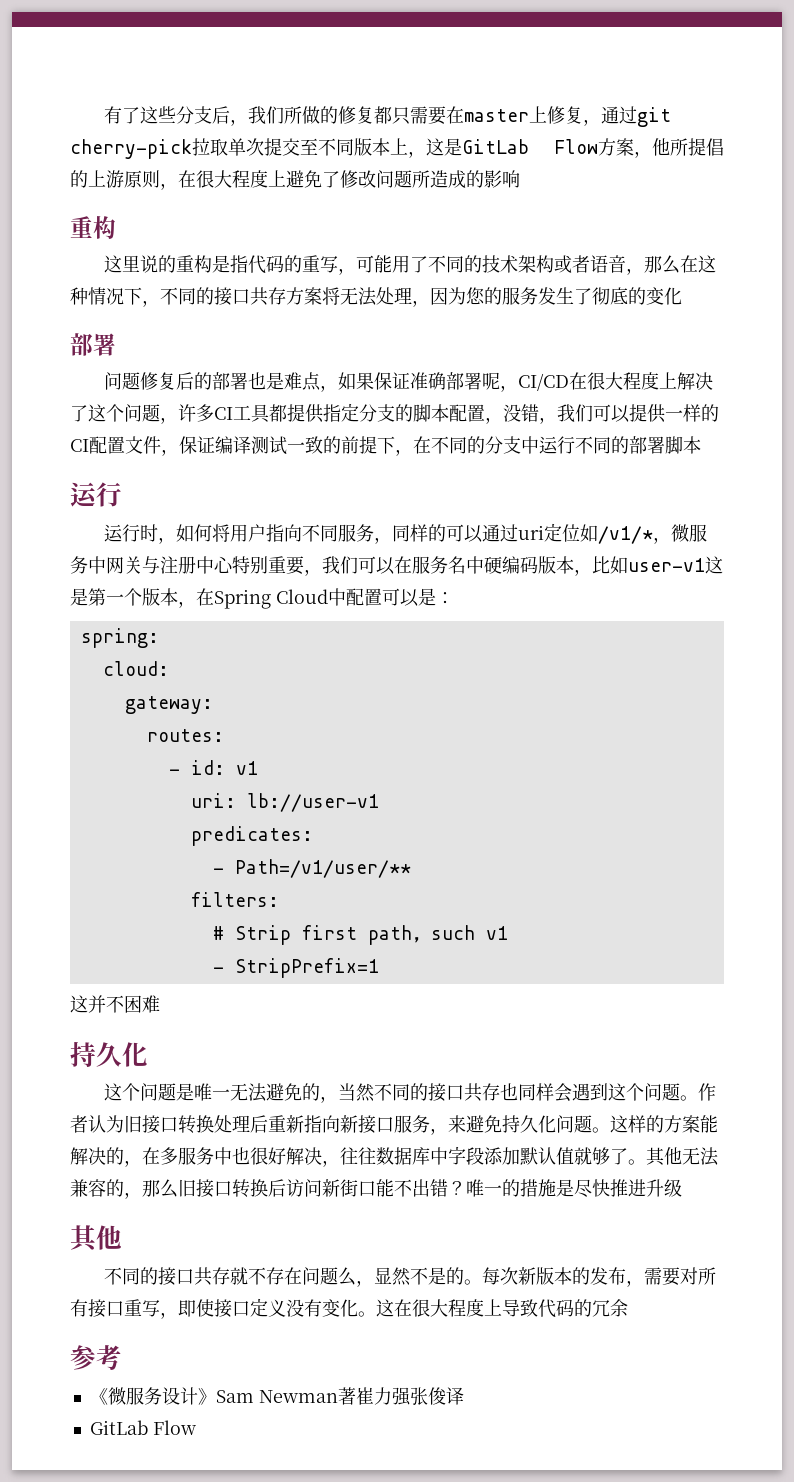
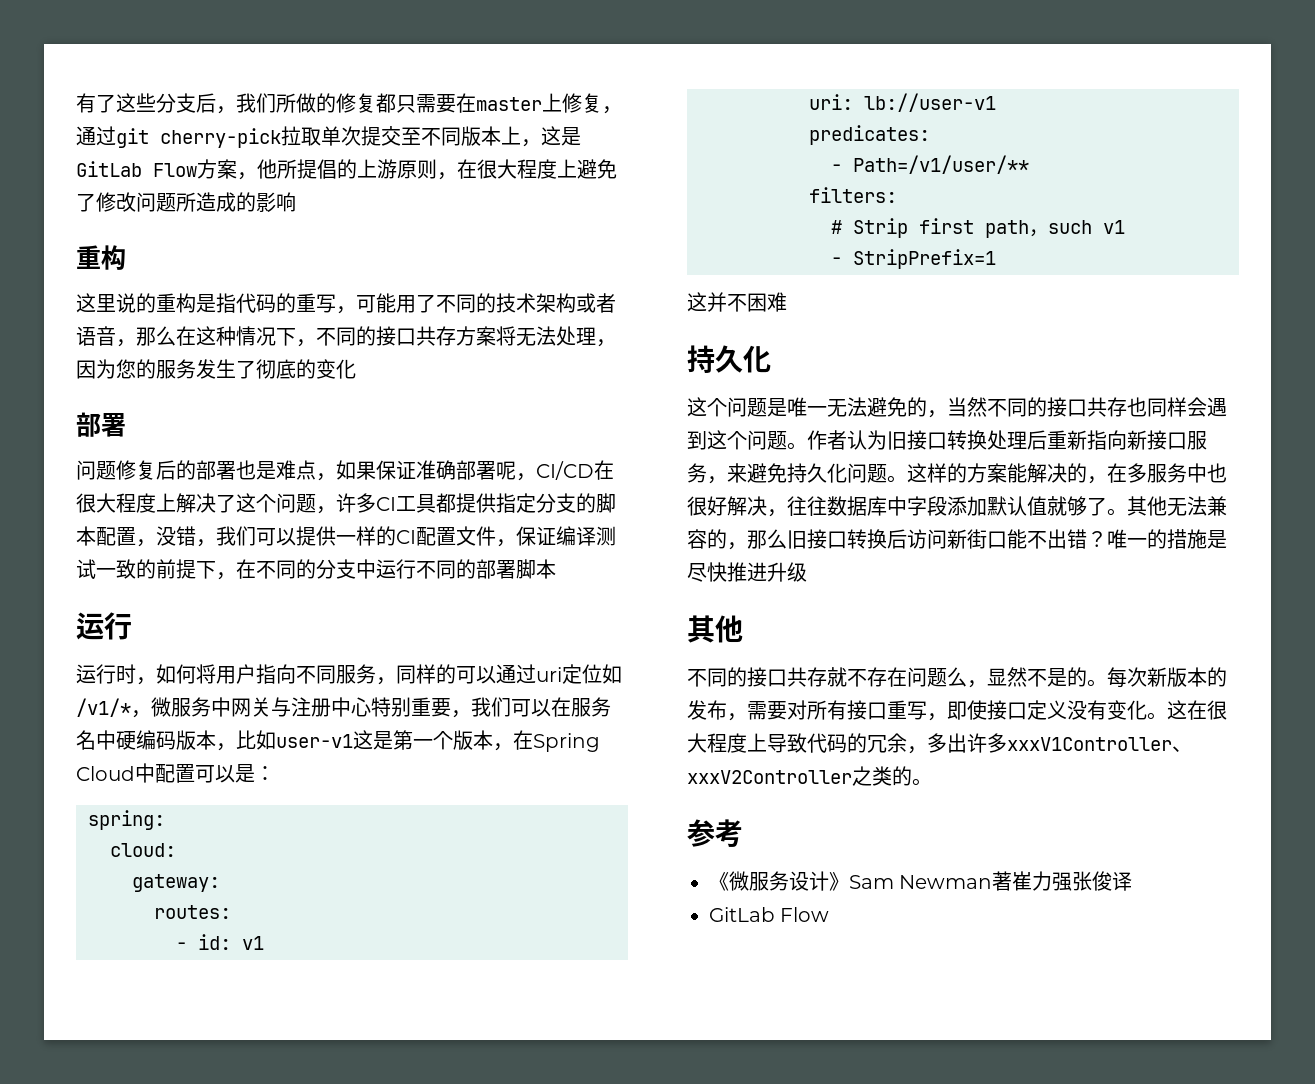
(628, 1308) none -> [907,733,1192,754] [687,766,932,786] ，多出许多xxxV1Controller、xxxV2Controller之类的。

